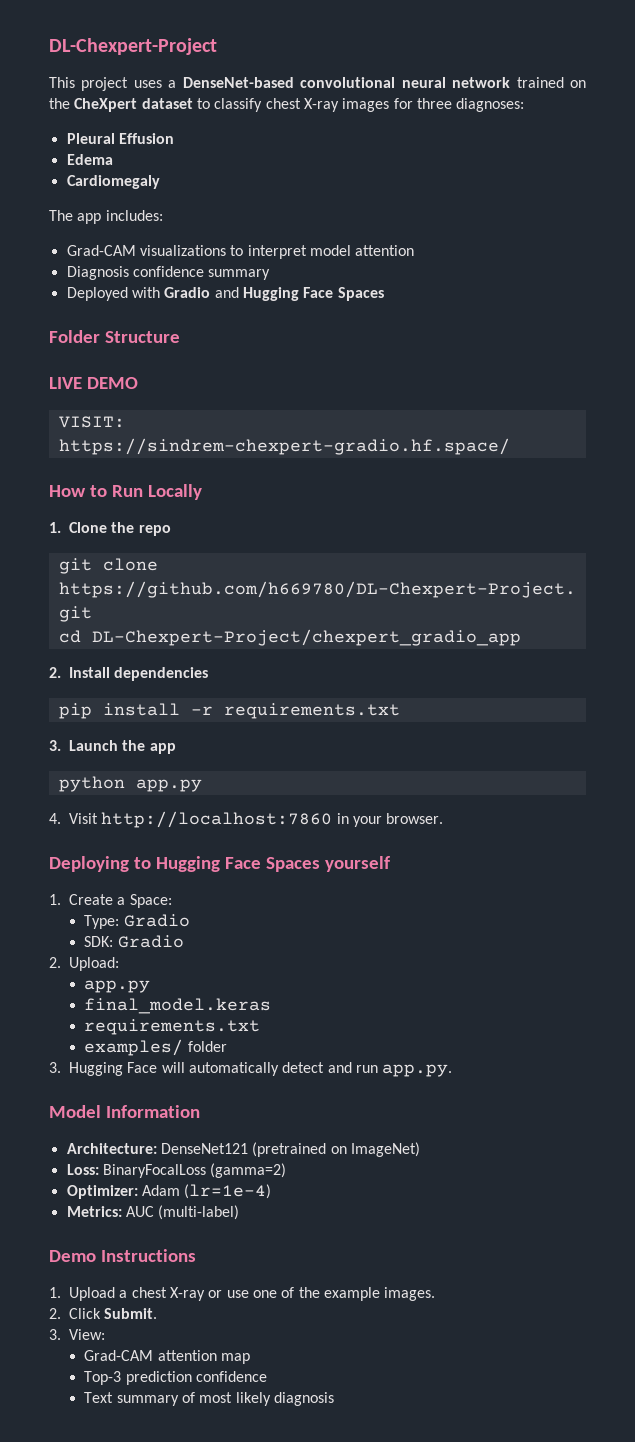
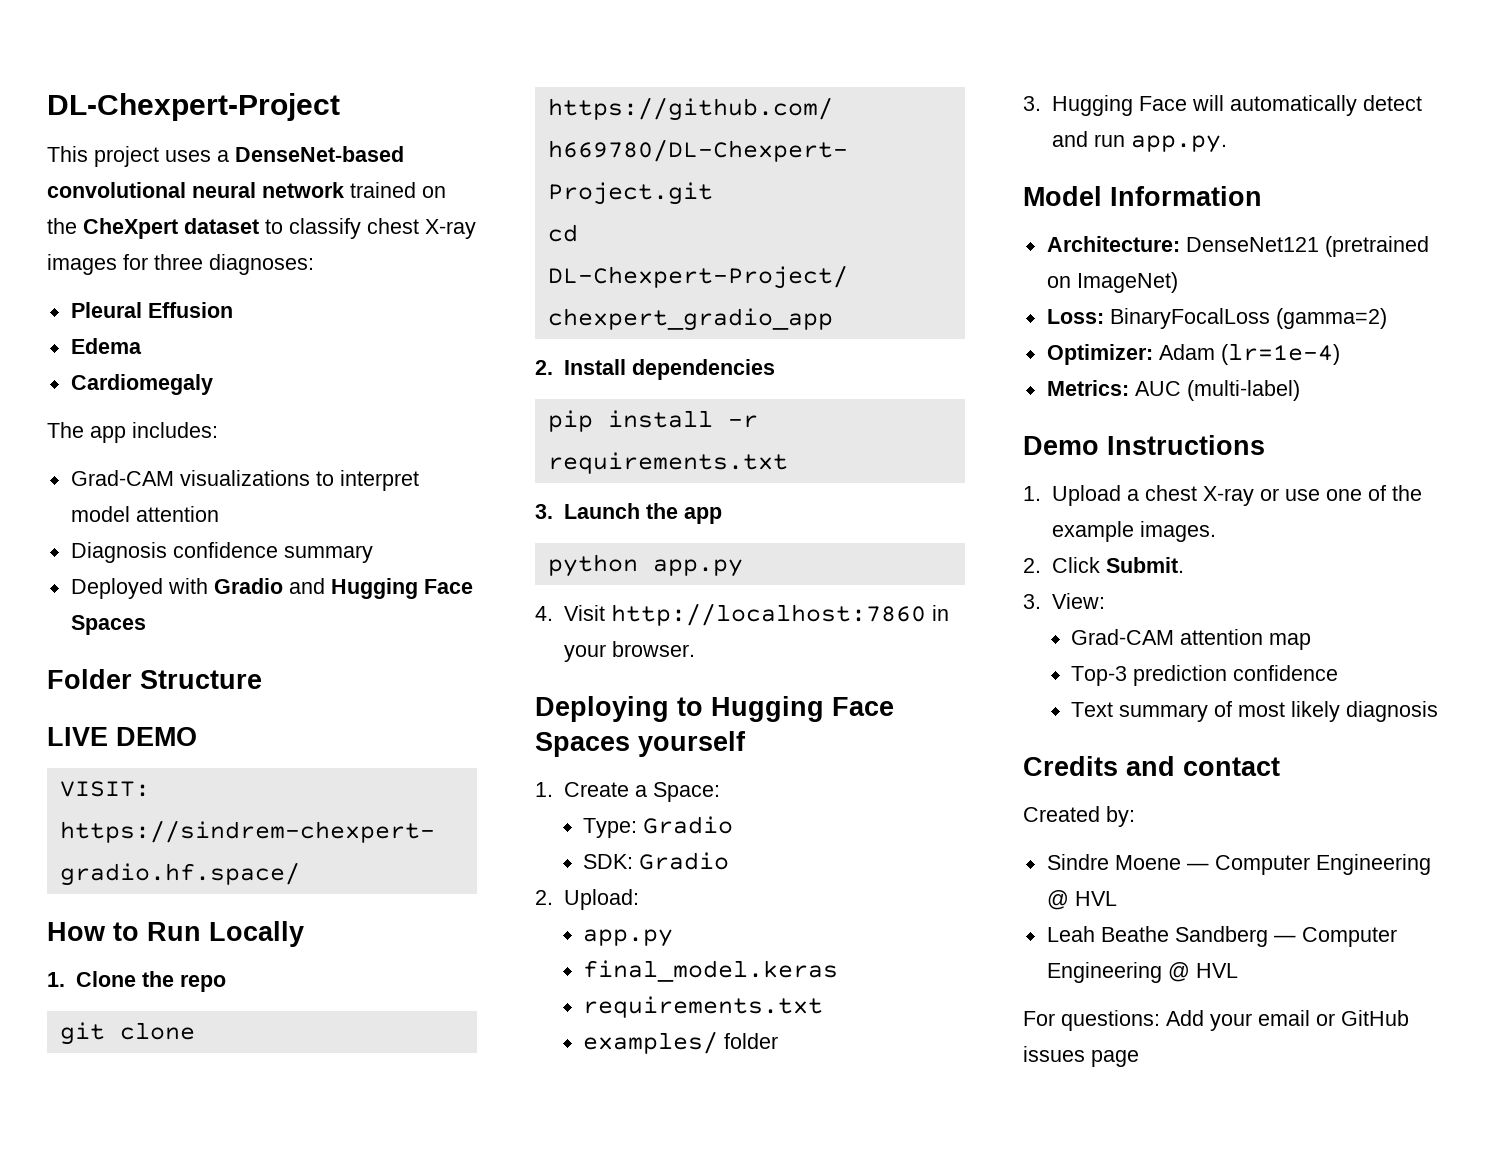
(334, 1399) none -> [1023,756,1280,776] [1023,806,1135,827] [1046,854,1431,875] [1046,890,1117,910] [1046,926,1397,947] [1046,962,1238,983] [1023,1010,1409,1031] [1023,1046,1139,1067] // Credits and contact // Created by: // Sindre Moene — Computer Engineering @ HVL // Leah Beathe Sandberg — Computer Engineering @ HVL // For questions: Add your email or GitHub issues page

